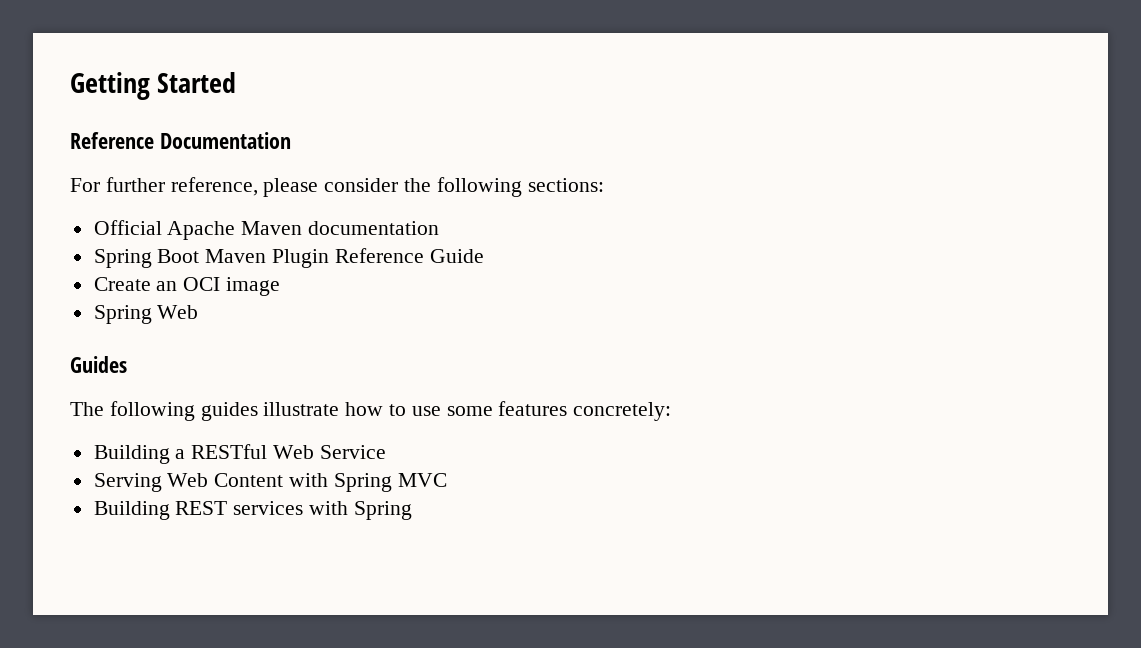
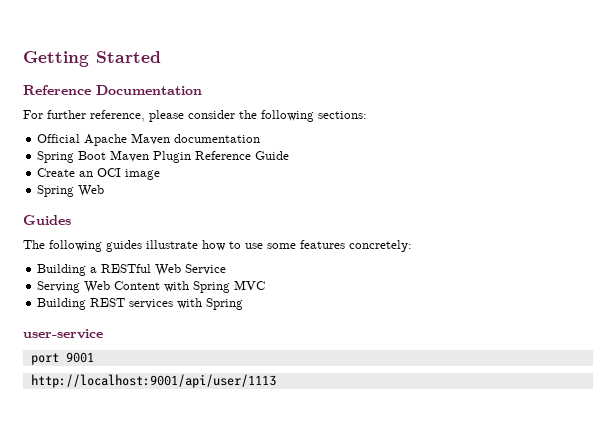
(412, 510) none -> [23,329,103,339] [30,352,94,365] [30,374,276,388] // user-service // port 9001 // http://localhost:9001/api/user/1113

